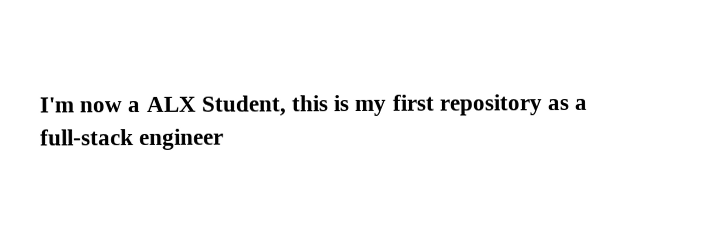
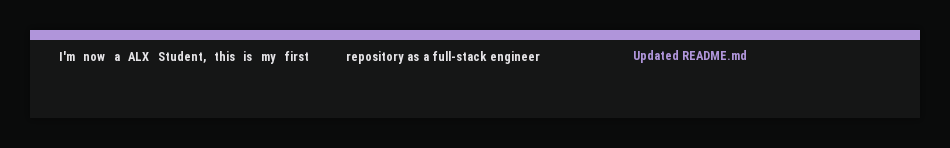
(225, 139) none -> [633,50,748,63] // Updated README.md

